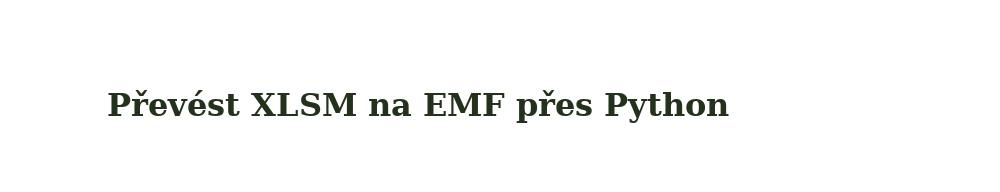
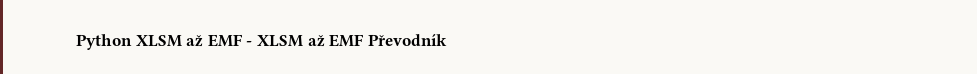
[107,90,729,123] Převést XLSM na EMF přes Python -> [76,34,447,50] Python XLSM až EMF - XLSM až EMF Převodník

